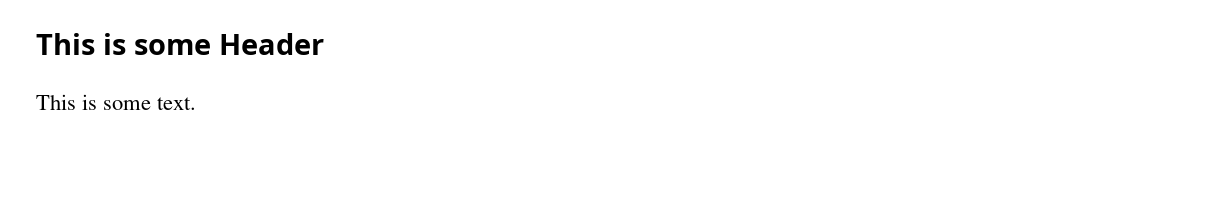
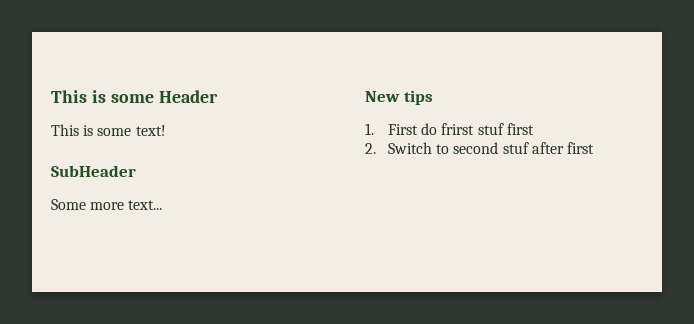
[157,97,197,110] text. -> [135,125,166,136] [51,165,136,177] [51,199,163,210] [365,90,433,105] [365,123,534,135] [365,142,594,154] text! // SubHeader // Some more text... // New tips // 1. First do frirst stuf first // 2. Switch to second stuf after first

